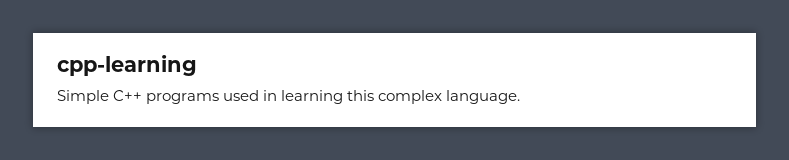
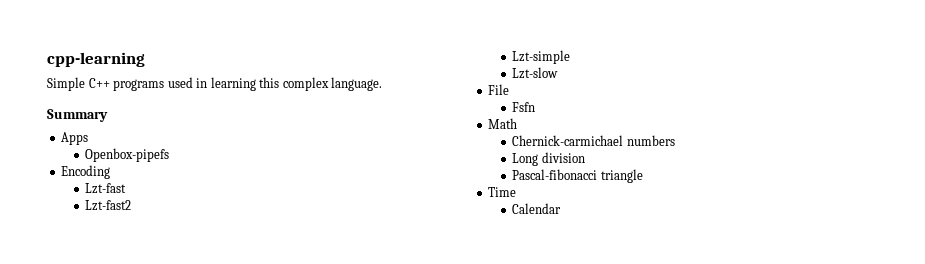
(521, 97) none -> [47,109,108,122] [61,132,89,145] [85,148,170,162] [61,165,111,179] [85,183,127,194] [85,200,132,211] [512,50,571,64] [512,67,559,79] [488,84,510,95] [512,102,536,112] [488,118,518,129] [512,135,675,146] [512,152,585,166] [512,169,643,183] [488,187,517,197] [512,203,562,214] // Summary // Apps // Openbox-pipefs // Encoding // Lzt-fast // Lzt-fast2 // Lzt-simple // Lzt-slow // File // Fsfn // Math // Chernick-carmichael numbers // Long division // Pascal-fibonacci triangle // Time // Calendar

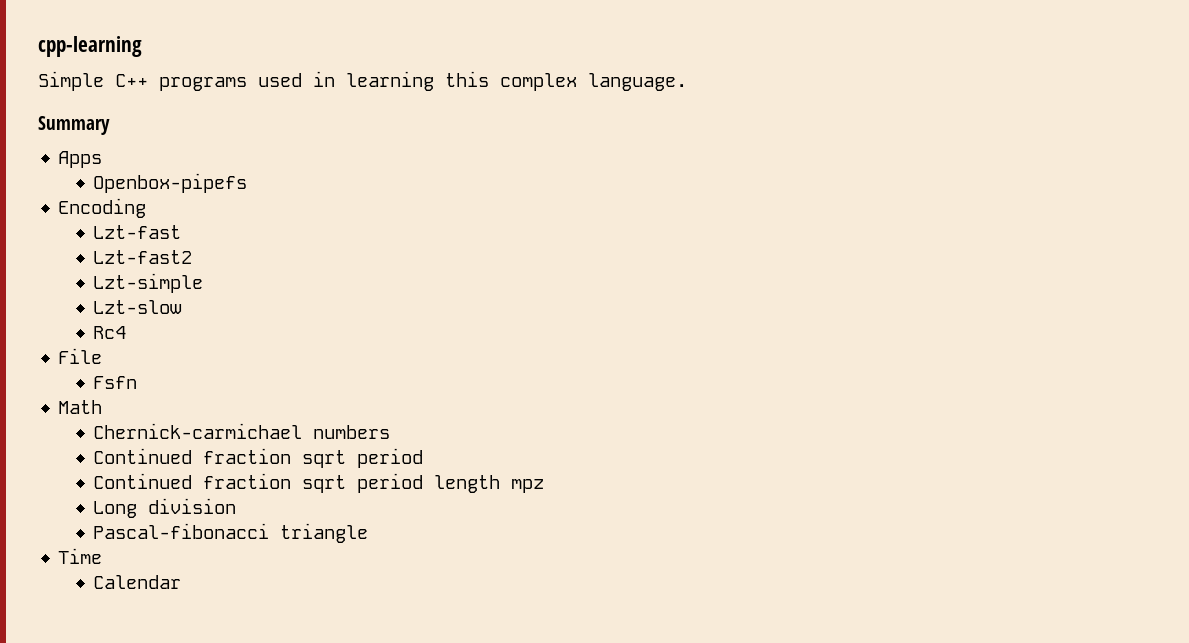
(559, 73) none -> [93,326,127,339] // Rc4
(675, 140) none -> [93,448,424,468] [93,473,545,493] // Continued fraction sqrt period // Continued fraction sqrt period length mpz

